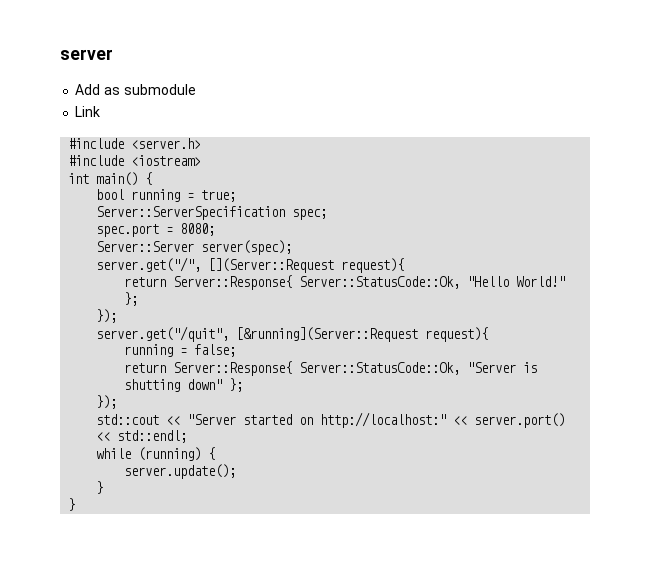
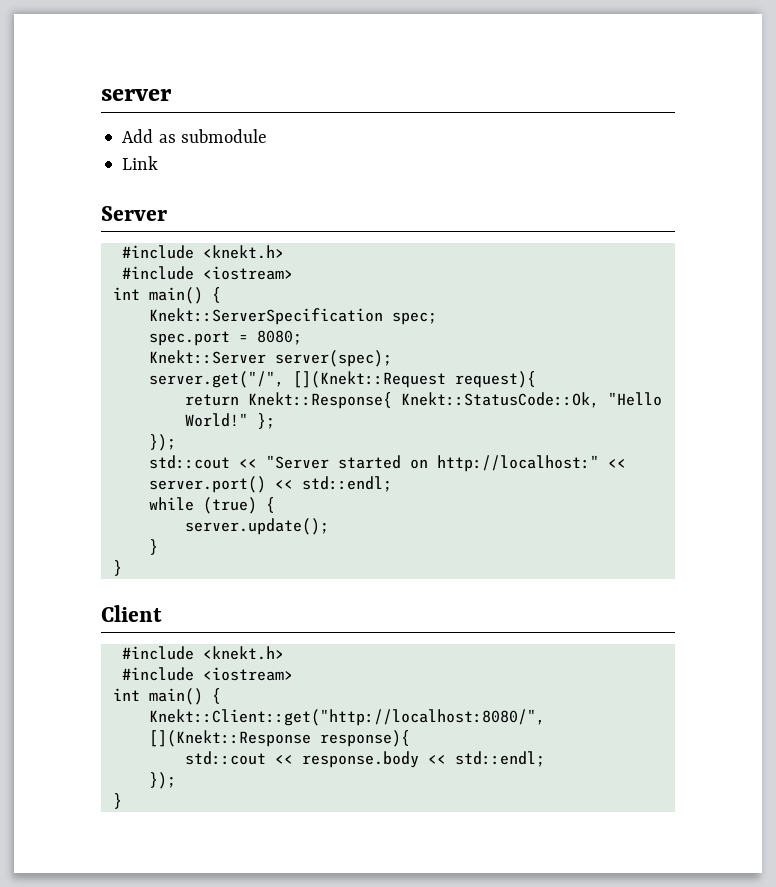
[68,138,202,149] [68,155,202,166] [68,172,153,186] [96,189,237,202] [96,206,286,220] // #include <server.h> // #include <iostream> // int main() { // bool running = true; // Server::ServerSpecification -> [101,206,167,221] [121,245,284,259] [121,266,293,280] [112,287,221,304] [148,308,383,325] // Server // #include <knekt.h> // #include <iostream> // int main() { // Knekt::ServerSpecification
[96,241,195,252] Server::Server -> [148,350,266,364] Knekt::Server
[208,258,335,273] [](Server::Request -> [292,371,446,388] [](Knekt::Request
[173,275,461,290] Server::Response{ Server::StatusCode::Ok, -> [247,392,599,409] Knekt::Response{ Knekt::StatusCode::Ok,
[96,326,489,342] [124,344,237,357] [124,361,538,376] [124,378,244,392] [96,395,118,409] // server.get("/quit", [&running](Server::Request request){ // running = false; // return Server::Response{ Server::StatusCode::Ok, "Server is shutting down" }; // }); -> (176, 442) none
[138,447,202,461] (running) -> [202,497,257,514] (true)
(76, 504) none -> [101,605,162,622] [121,646,284,660] [121,667,293,681] [112,688,221,705] [148,709,545,726] [148,730,410,747] [184,751,545,768] [148,772,176,789] [112,793,122,809] // Client // #include <knekt.h> // #include <iostream> // int main() { // Knekt::Client::get("http://localhost:8080/", [](Knekt::Response response){ // std::cout << response.body << std::endl; // }); // }

